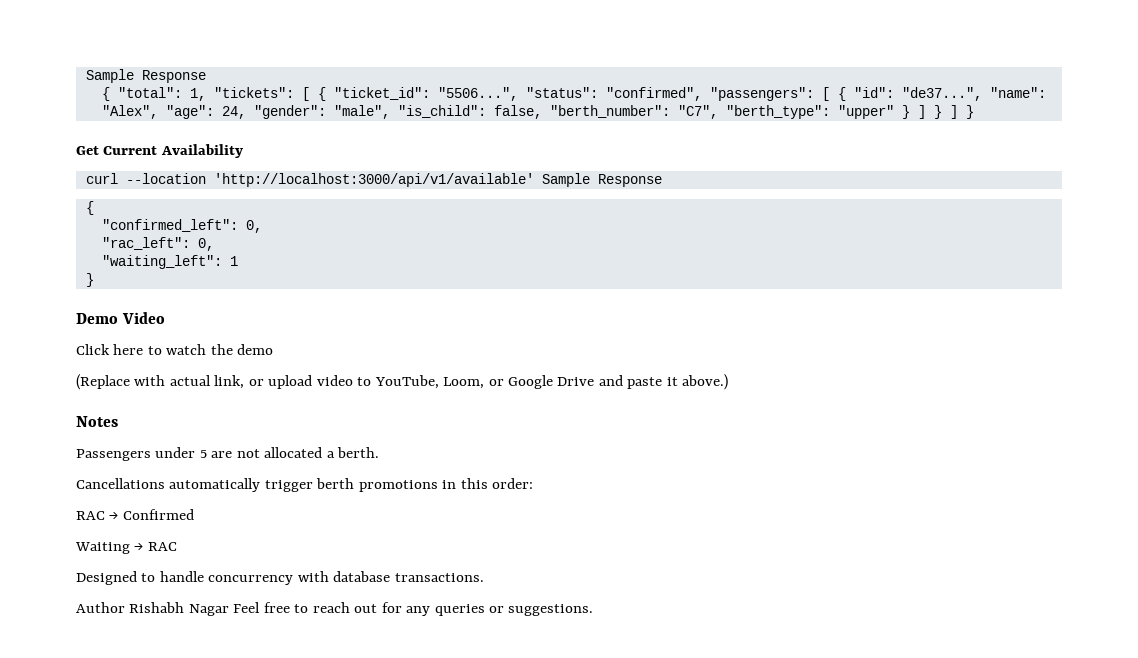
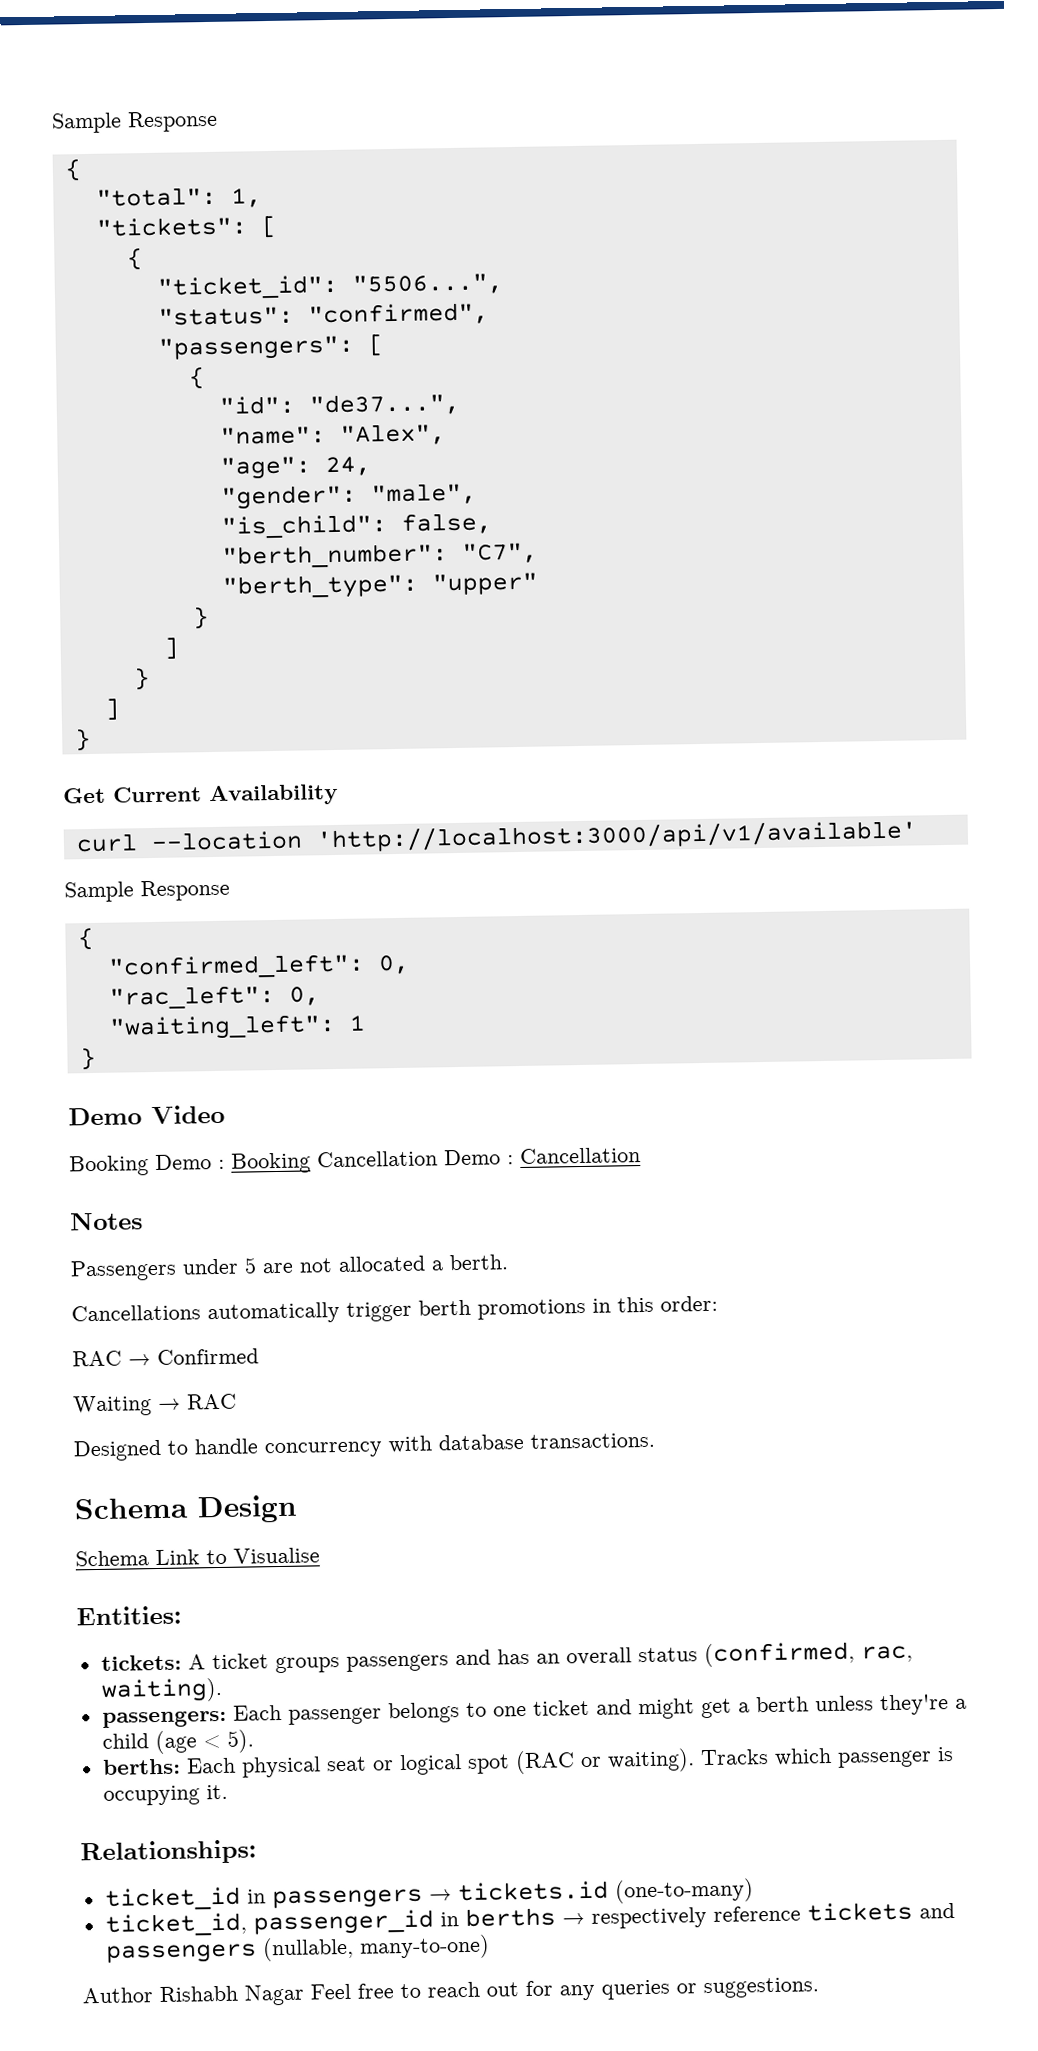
[85,69,206,83] [101,87,110,101] Sample Response // { -> [51,110,218,134] [64,159,82,182] Sample Response // { //
(206, 94) none -> (262, 198) //
[317,87,326,101] { -> [126,248,143,271] // { //
(518, 94) none -> (503, 284) //
(702, 94) none -> (489, 314) //
[837,87,846,101] { -> [188,367,205,390] // { //
(982, 94) none -> (460, 404) //
(158, 112) none -> (446, 434) //
(246, 112) none -> (371, 466) //
(390, 112) none -> (477, 494) //
(542, 112) none -> (492, 523) //
(718, 112) none -> (538, 553) //
[901,105,958,119] } ] } ] -> [192,607,209,630] [162,637,179,660] [133,668,150,691] [103,698,120,721] // } // ] // } // ] //
(534, 180) none -> (918, 836) //
[76,344,274,355] [76,374,729,390] Click here to watch the demo // (Replace with actual link, or upload video to YouTube, Loom, or Google Drive and paste it above.) -> [69,1147,641,1177] Booking Demo : Booking Cancellation Demo : Cancellation
(484, 577) none -> [74,1494,298,1524] [75,1547,320,1567] [76,1605,182,1626] [100,1641,913,1674] [100,1677,223,1703] [101,1694,967,1728] [101,1729,254,1755] [101,1746,954,1778] [102,1784,228,1806] [80,1839,257,1866] [104,1878,754,1911] [104,1901,955,1937] [105,1934,490,1964] // Schema Design // Schema Link to Visualise // Entities: // tickets: A ticket groups passengers and has an overall status (confirmed, rac, waiting). // passengers: Each passenger belongs to one ticket and might get a berth unless they're a child (age < 5). // berths: Each physical seat or logical spot (RAC or waiting). Tracks which passenger is occupying it. // Relationships: // ticket_id in passengers → tickets.id (one-to-many) // ticket_id, passenger_id in berths → respectively reference tickets and passengers (nullable, many-to-one)

